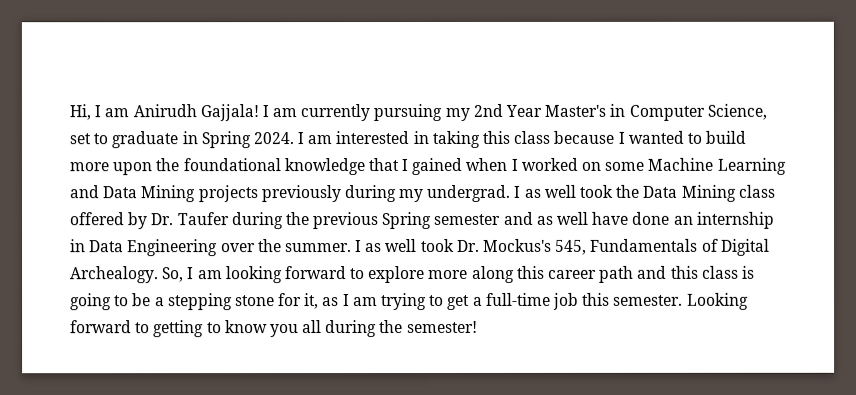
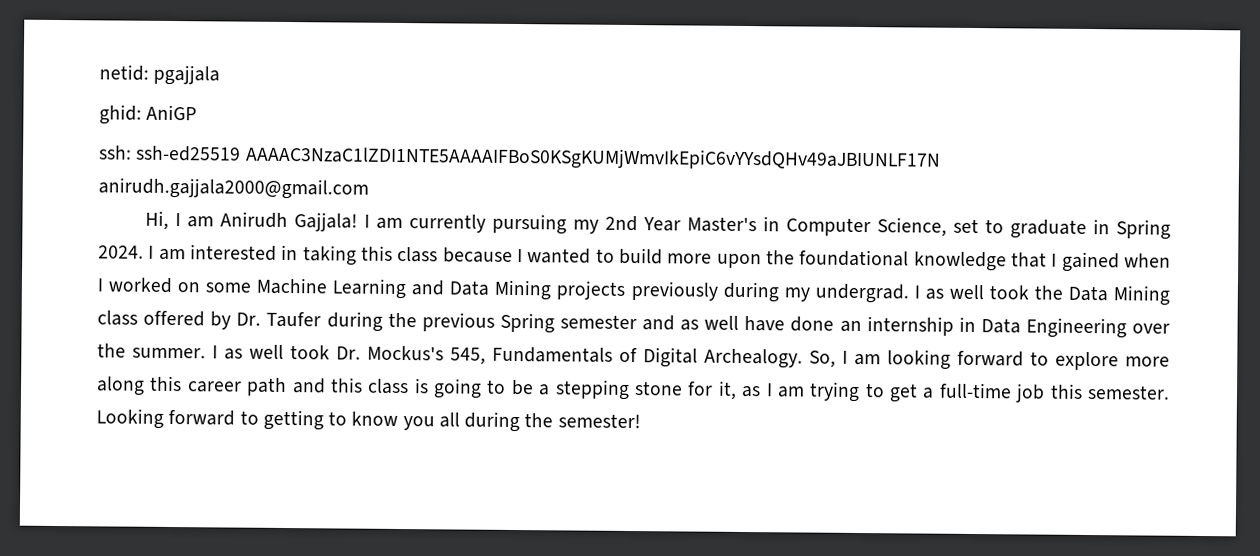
(69, 112) none -> [99,64,221,86] [99,104,198,125] [99,145,941,172] [98,177,369,200] netid: pgajjala // ghid: AniGP // ssh: ssh-ed25519 AAAAC3NzaC1lZDI1NTE5AAAAIFBoS0KSgKUMjWmvIkEpiC6vYYsdQHv49aJBIUNLF17N anirudh.gajjala2000@gmail.com //

